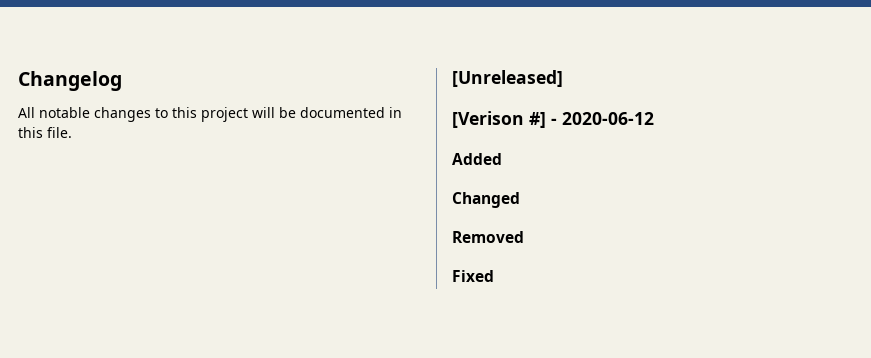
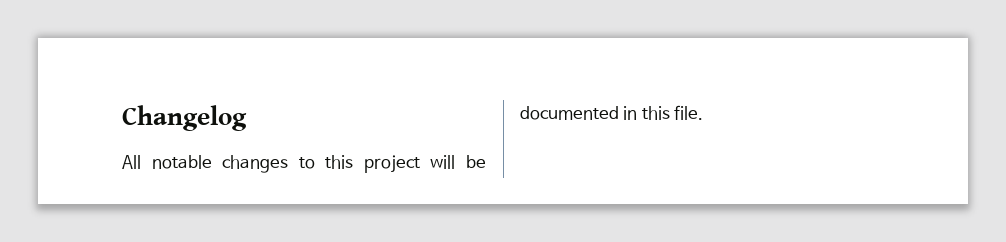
[452,70,563,87] [452,111,654,128] [452,153,502,165] [452,192,520,208] [452,231,524,243] [452,270,494,282] // [Unreleased] // [Verison #] - 2020-06-12 // Added // Changed // Removed // Fixed -> (704, 112) none

